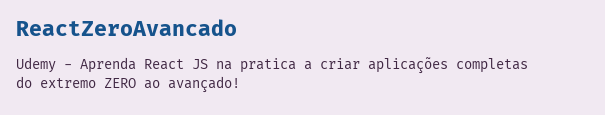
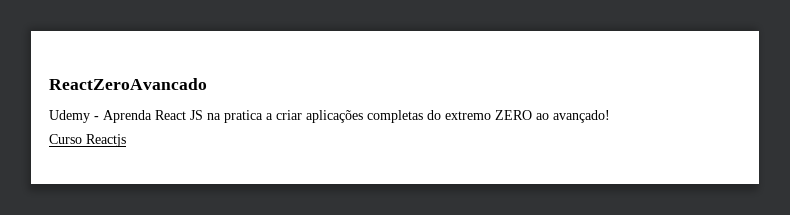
(240, 84) none -> [49,134,126,147] // Curso Reactjs

